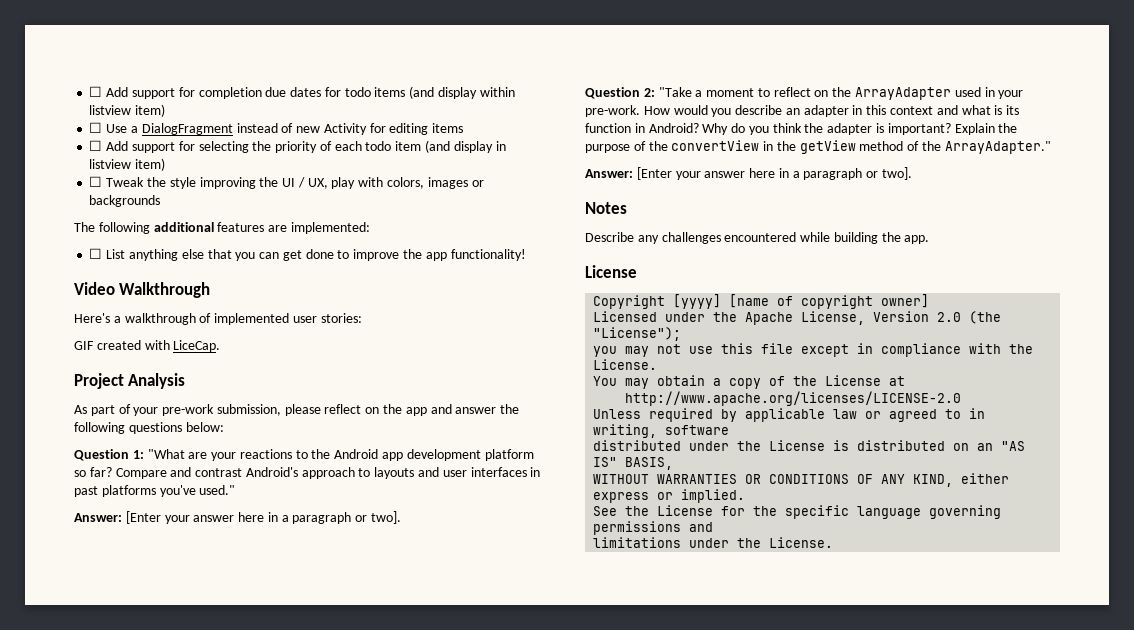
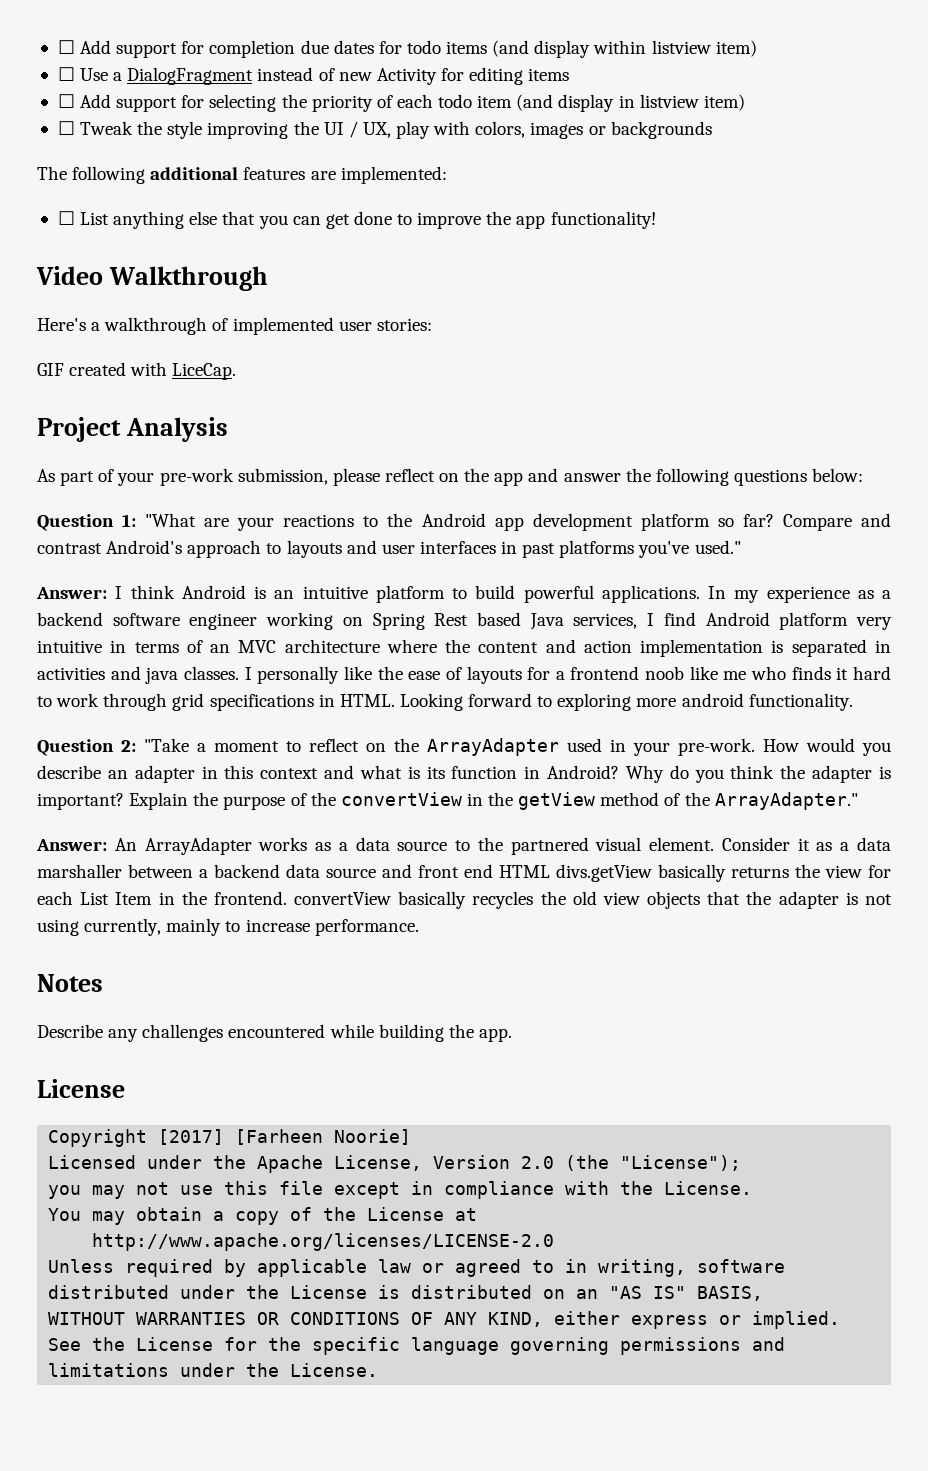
[125,511,402,524] [Enter your answer here in a paragraph or two]. -> [115,585,891,603] [37,612,892,630] [37,639,891,657] [37,666,891,684] [37,693,853,711] I think Android is an intuitive platform to build powerful applications. In my experience as a backend software engineer working on Spring Rest based Java services, I find Android platform very intuitive in terms of an MVC architecture where the content and action implementation is separated in activities and java classes. I personally like the ease of layouts for a frontend noob like me who finds it hard to work through grid specifications in HTML. Looking forward to exploring more android functionality.
[636,167,913,180] [Enter your answer here in a paragraph or two]. -> [114,837,891,855] [37,864,891,882] [37,891,892,909] [37,918,419,936] An ArrayAdapter works as a data source to the partnered visual element. Consider it as a data marshaller between a backend data source and front end HTML divs.getView basically returns the view for each List Item in the frontend. convertView basically recycles the old view objects that the adapter is not using currently, mainly to increase performance.
[673,294,930,309] [yyyy] [name of copyright owner] -> [158,1129,412,1145] [2017] [Farheen Noorie]

